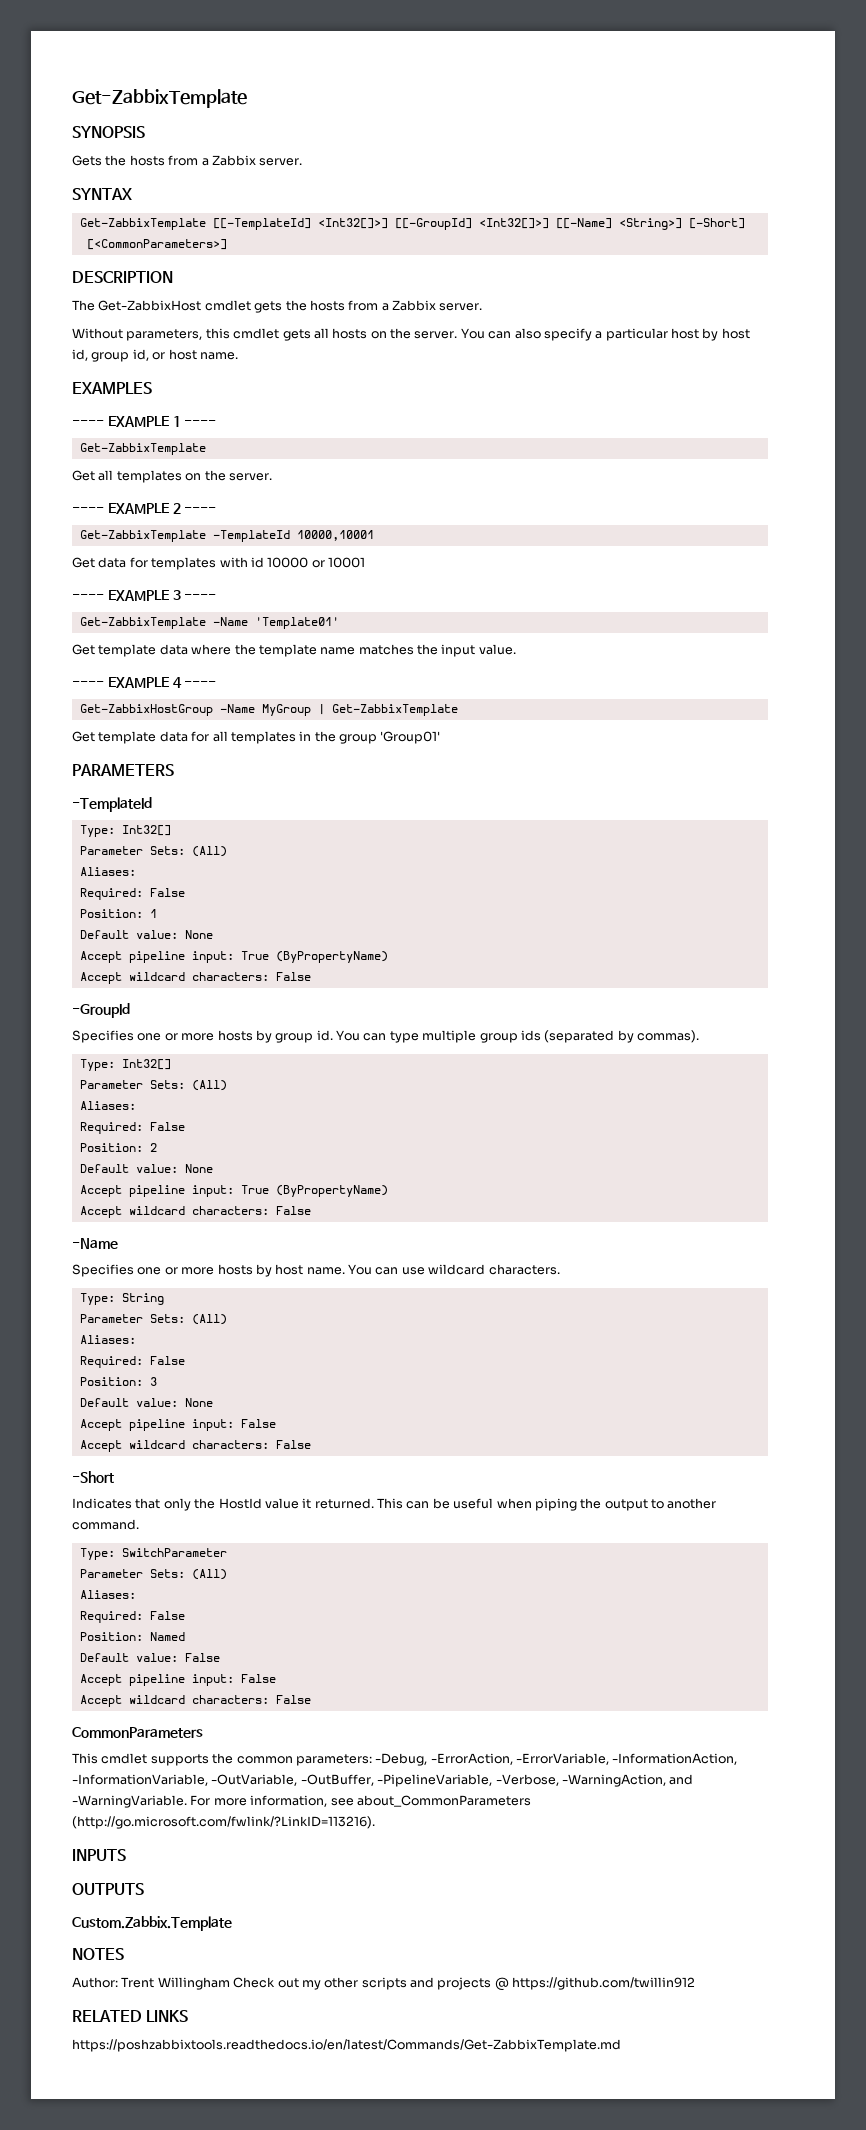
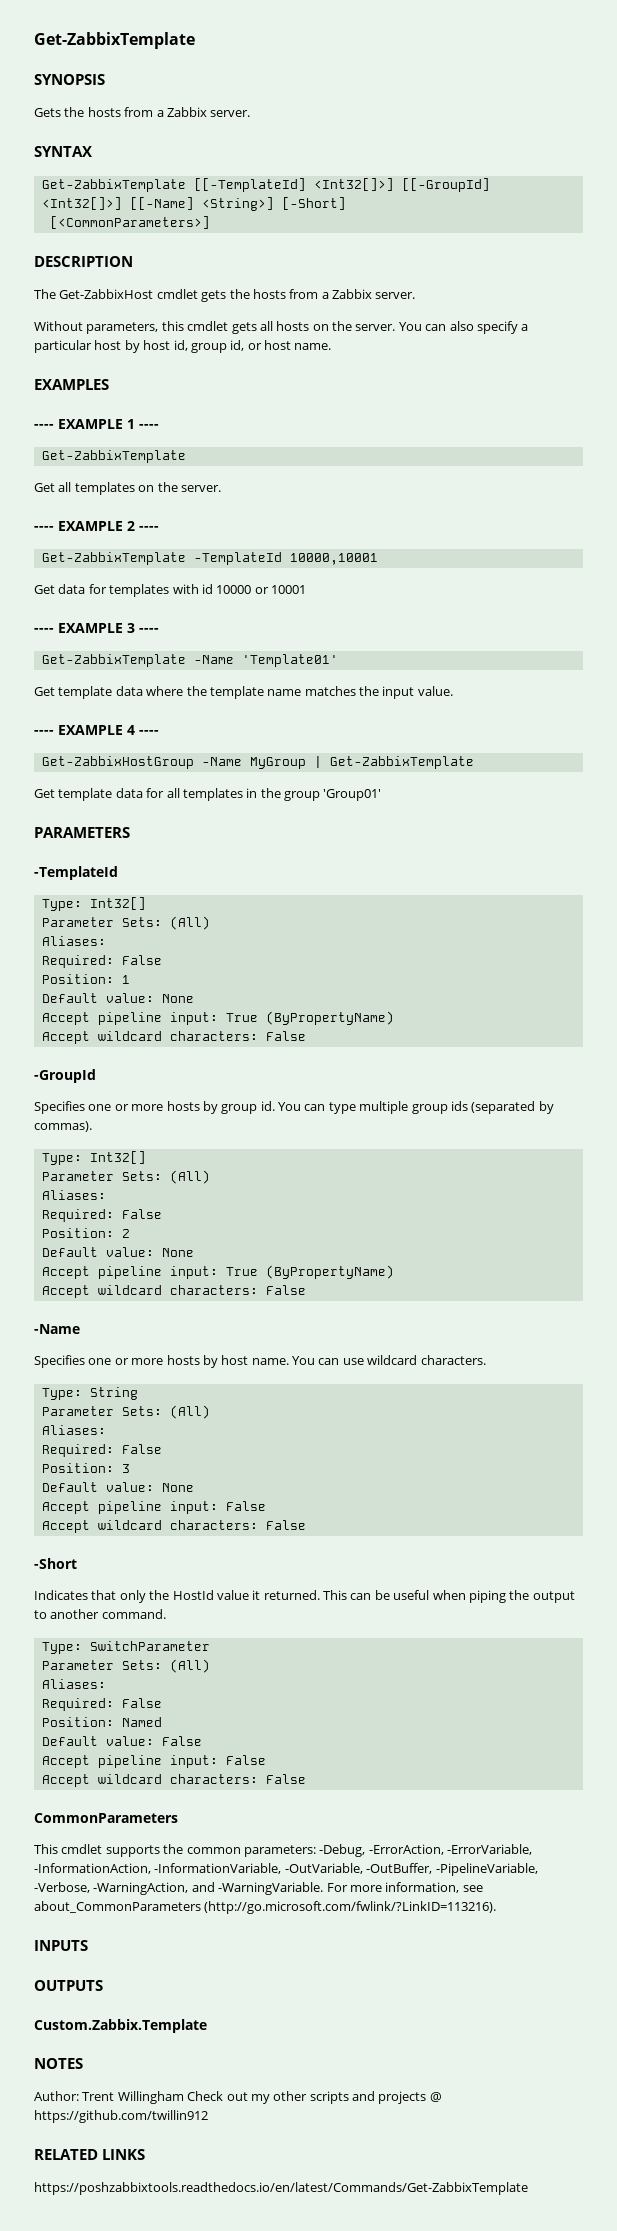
[72,2039,621,2052] https://poshzabbixtools.readthedocs.io/en/latest/Commands/Get-ZabbixTemplate.md -> [34,2182,528,2195] https://poshzabbixtools.readthedocs.io/en/latest/Commands/Get-ZabbixTemplate

